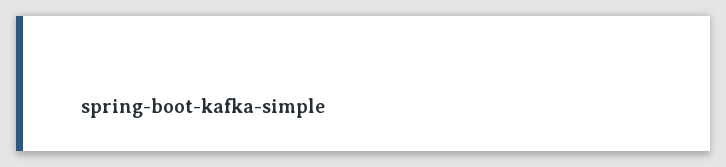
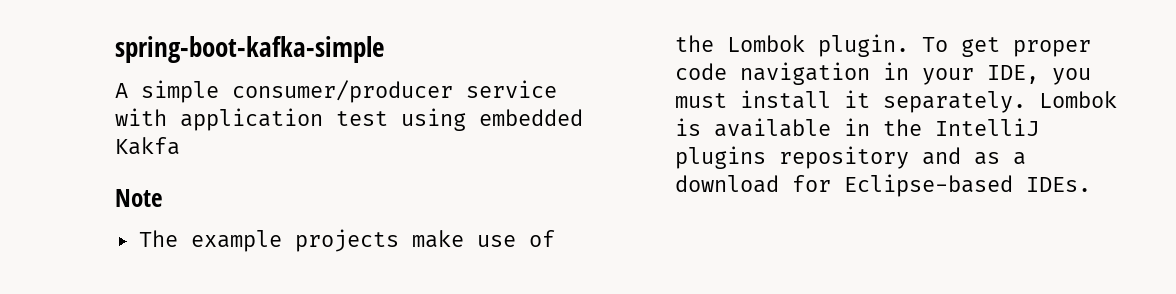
(325, 108) none -> [115,80,557,103] [115,108,583,131] [115,137,180,155] [115,189,163,207] [138,229,555,252] [674,34,1091,57] [674,62,1091,85] [674,90,1117,113] [674,118,1039,137] [674,146,1026,169] [674,174,1091,197] // A simple consumer/producer service with application test using embedded Kakfa // Note // The example projects make use of the Lombok plugin. To get proper code navigation in your IDE, you must install it separately. Lombok is available in the IntelliJ plugins repository and as a download for Eclipse-based IDEs.

